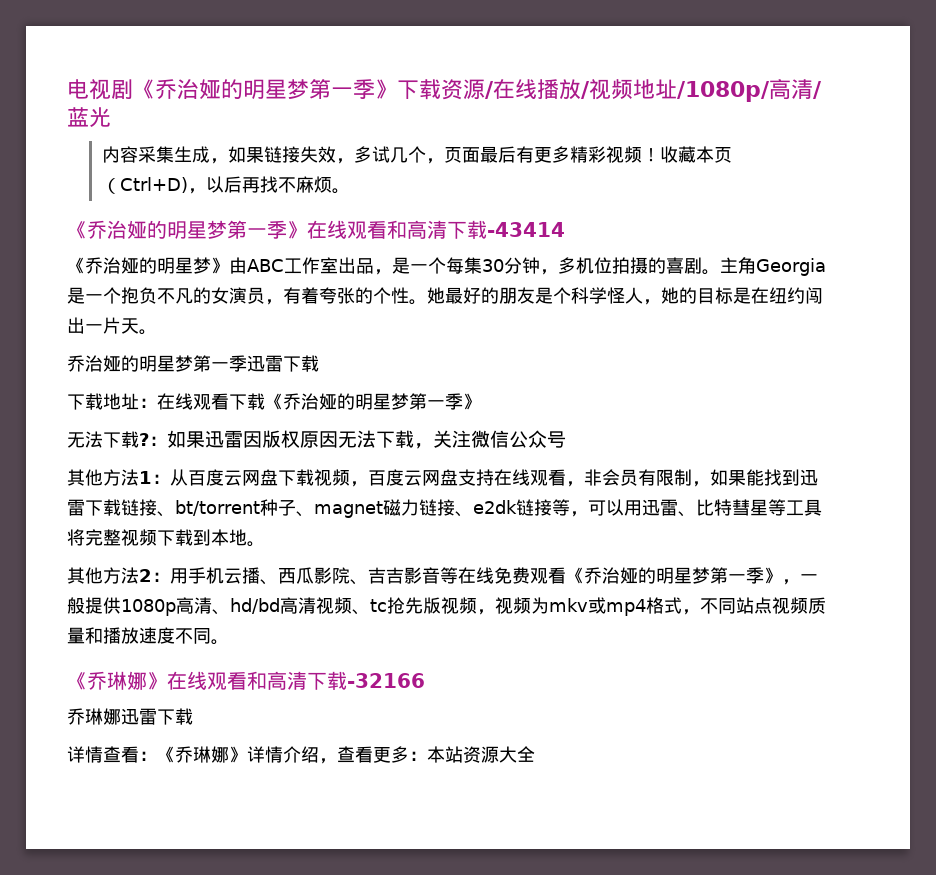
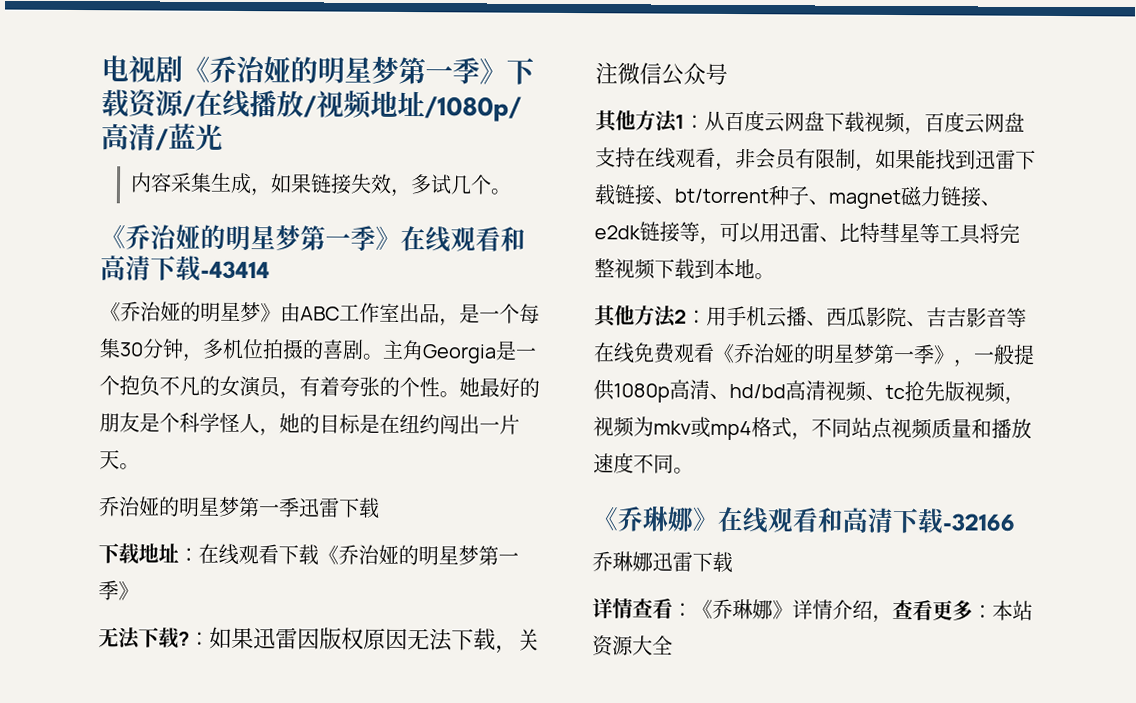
[425,146,732,164] [101,176,332,194] ，页面最后有更多精彩视频！收藏本页（Ctrl+D)，以后再找不麻烦 -> (492, 184) none

